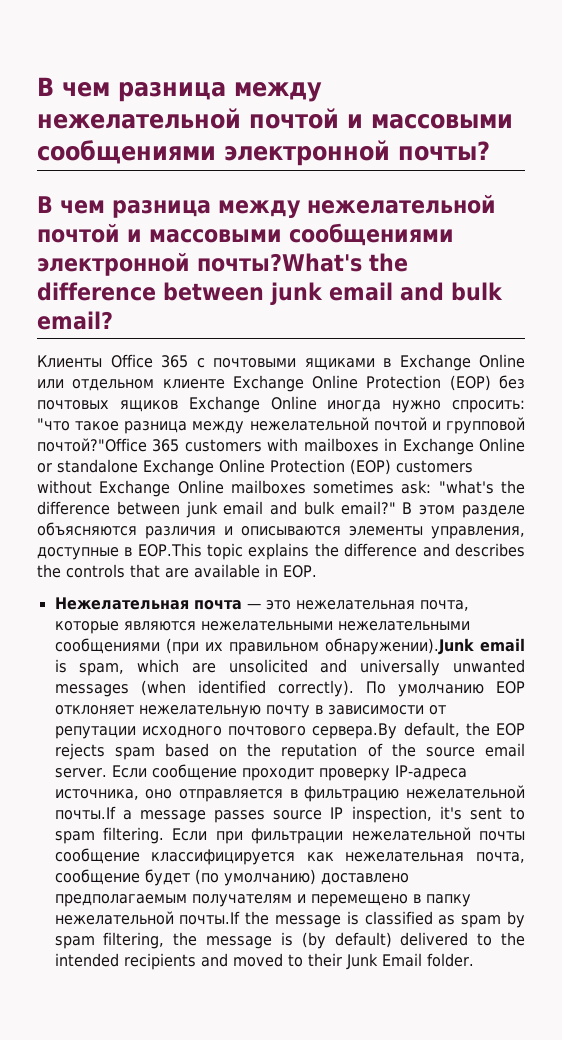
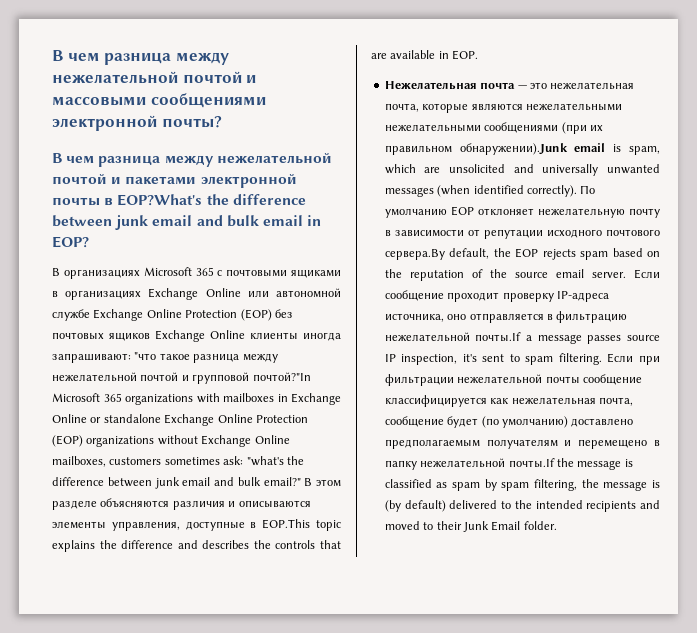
[149,223,454,246] [37,252,408,276] [37,282,503,305] [37,311,113,330] [37,354,153,368] массовыми сообщениями электронной почты?What's the difference between junk email and bulk email? // Клиенты Office -> [125,174,297,188] [52,194,306,206] [52,215,322,230] [52,236,89,248] [52,267,192,279] пакетами электронной почты в EOP?What's the difference between junk email and bulk email in EOP? // В организациях Microsoft
(391, 362) none -> [65,290,142,300] организациях
[72,379,225,391] отдельном клиенте -> [276,288,341,298] [52,309,90,321] автономной службе
[327,400,525,413] иногда нужно спросить: -> [250,332,341,341] [52,353,131,363] клиенты иногда запрашивают:
[37,438,262,452] почтой?"Office 365 customers -> [252,372,311,381] [52,393,193,405] почтой?"In Microsoft 365 organizations
[396,460,473,473] customers -> [86,436,155,447] organizations
[230,480,306,494] mailboxes -> [52,456,162,467] mailboxes, customers

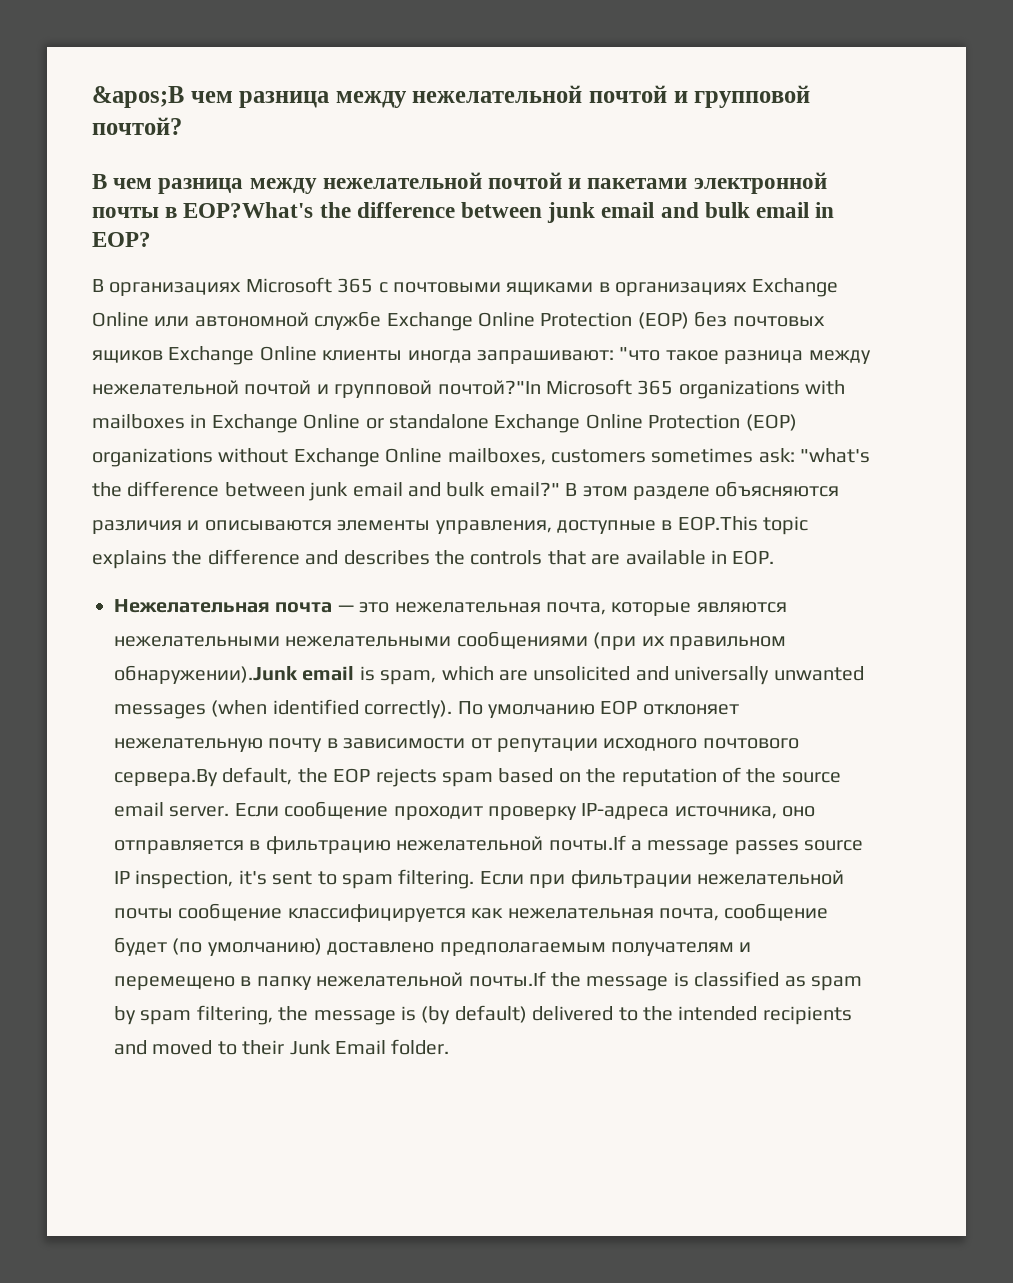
[52,50,229,65] [52,71,257,84] [52,93,266,108] [52,115,222,131] В чем разница между нежелательной почтой и массовыми сообщениями электронной почты? -> [92,85,811,108] [92,117,182,135] &apos;В чем разница между нежелательной почтой и групповой почтой?

